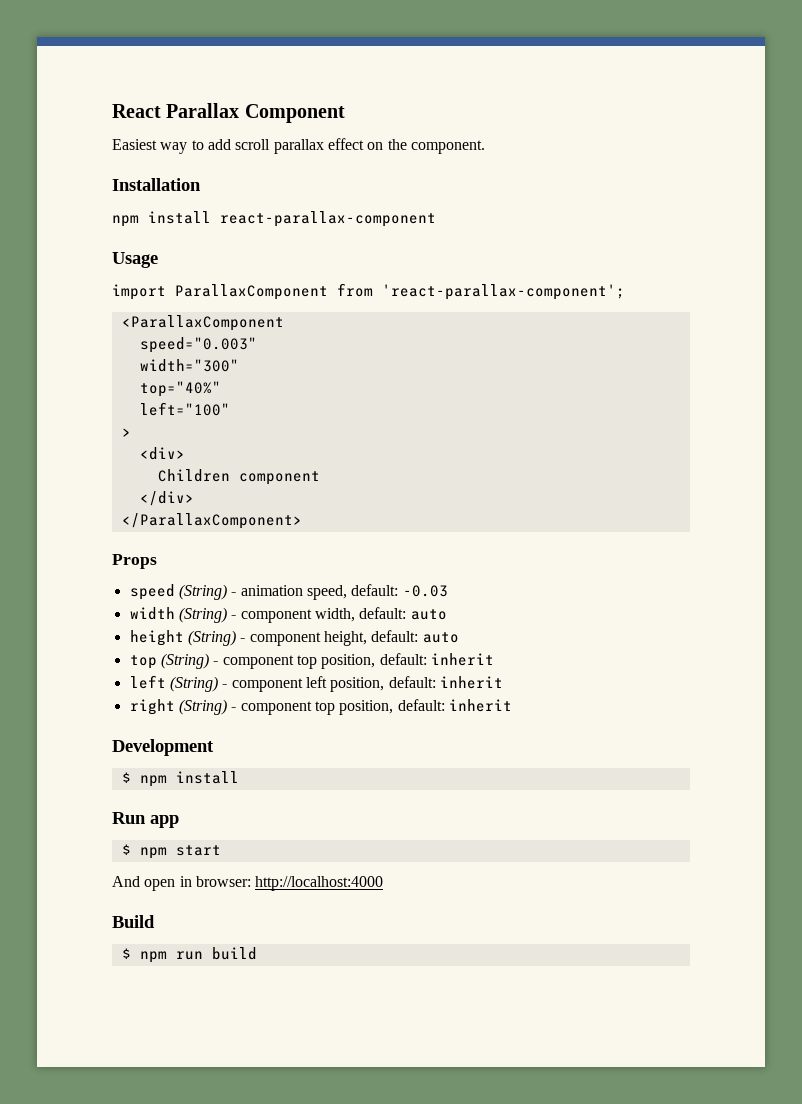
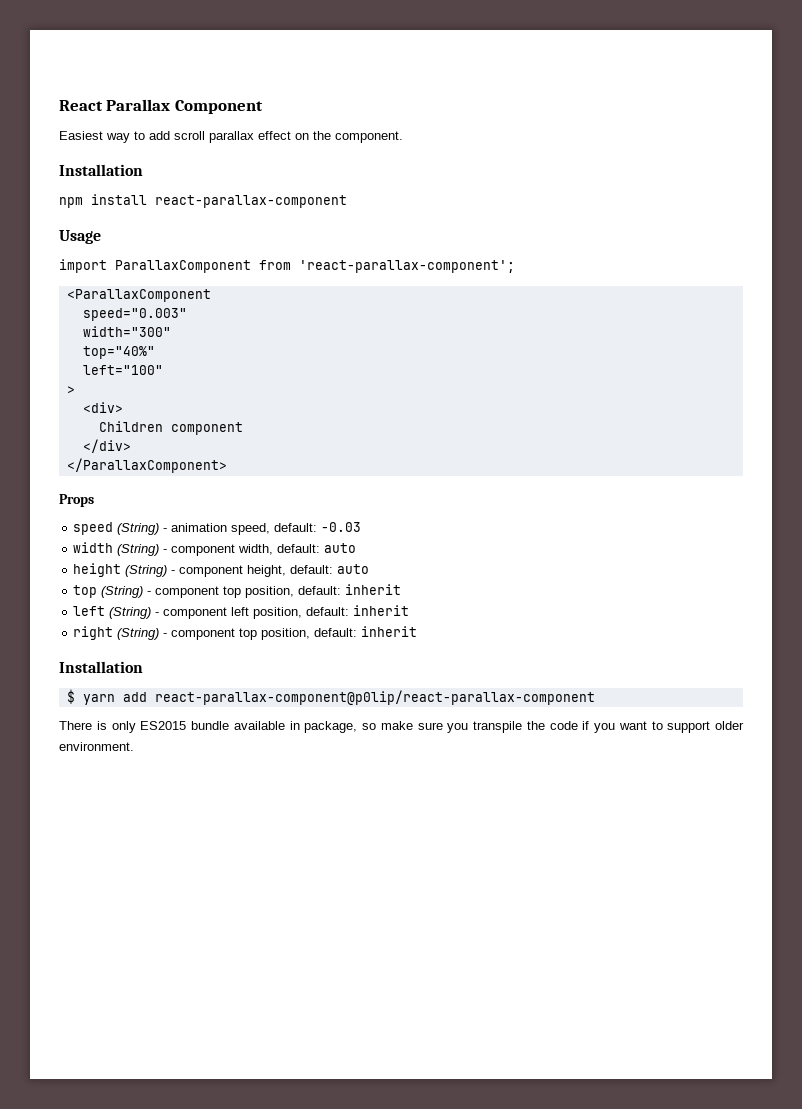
[112,739,214,756] [121,771,239,787] [112,812,179,828] [121,844,221,859] [112,876,384,891] [112,915,155,928] [121,947,257,963] Development // $ npm install // Run app // $ npm start // And open in browser: http://localhost:4000 // Build // $ npm run build -> [59,661,143,673] [66,689,595,705] [59,721,744,733] [59,742,134,751] Installation // $ yarn add react-parallax-component@p0lip/react-parallax-component // There is only ES2015 bundle available in package, so make sure you transpile the code if you want to support older environment.

